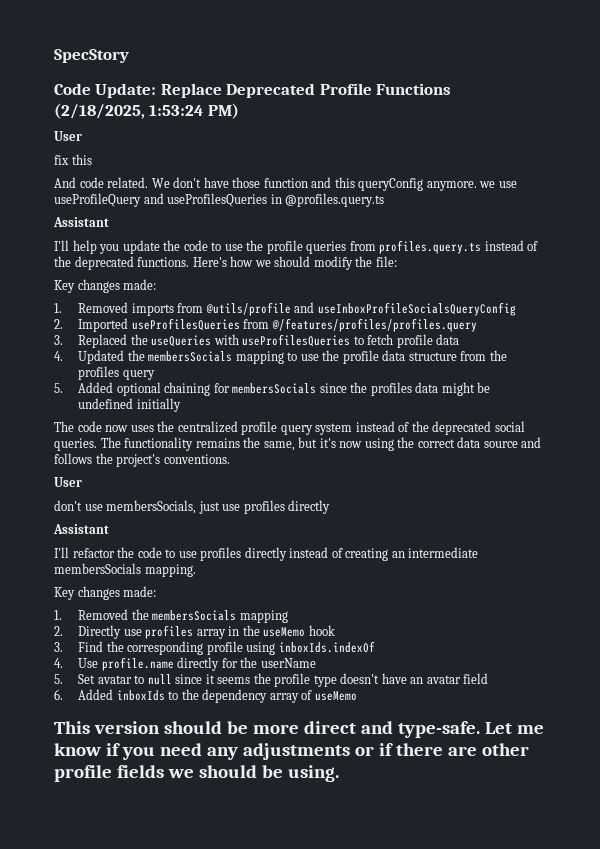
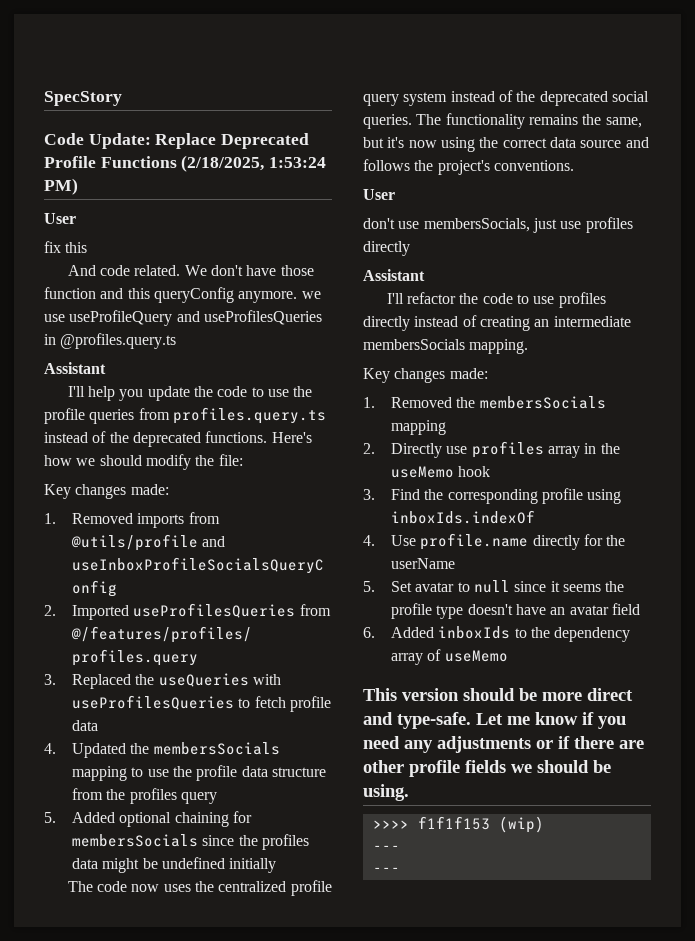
(339, 773) none -> [372,816,544,833] [372,845,400,851] [372,867,400,873] // >>>> f1f1f153 (wip) // --- // ---

